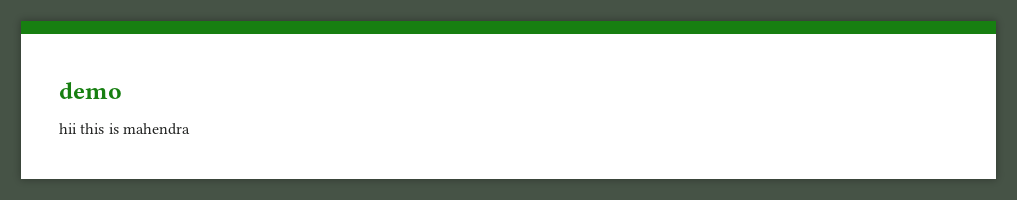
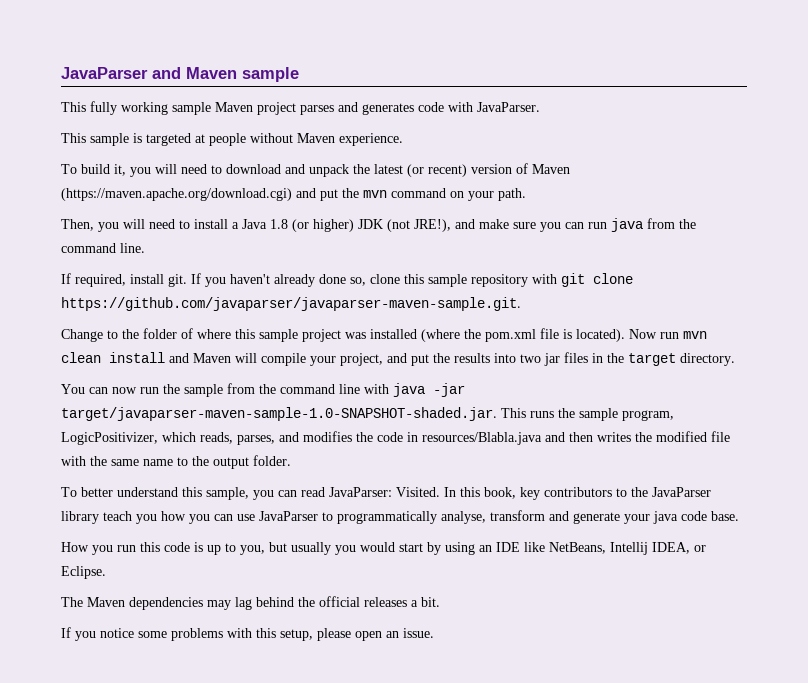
[59,82,122,99] [59,123,190,135] demo // hii this is mahendra -> [61,67,299,82] [61,101,540,115] [61,133,403,146] [61,163,570,177] [61,188,526,201] [61,218,696,232] [61,243,145,253] [61,273,633,287] [61,297,521,311] [61,328,707,342] [61,352,735,366] [61,383,465,397] [61,407,674,421] [61,431,730,445] [61,455,291,469] [61,487,711,500] [61,510,739,524] [61,542,706,555] [61,566,106,579] [61,596,440,610] [61,627,434,641] JavaParser and Maven sample // This fully working sample Maven project parses and generates code with JavaParser. // This sample is targeted at people without Maven experience. // To build it, you will need to download and unpack the latest (or recent) version of Maven (https://maven.apache.org/download.cgi) and put the mvn command on your path. // Then, you will need to install a Java 1.8 (or higher) JDK (not JRE!), and make sure you can run java from the command line. // If required, install git. If you haven't already done so, clone this sample repository with git clone https://github.com/javaparser/javaparser-maven-sample.git. // Change to the folder of where this sample project was installed (where the pom.xml file is located). Now run mvn clean install and Maven will compile your project, and put the results into two jar files in the target directory. // You can now run the sample from the command line with java -jar target/javaparser-maven-sample-1.0-SNAPSHOT-shaded.jar. This runs the sample program, LogicPositivizer, which reads, parses, and modifies the code in resources/Blabla.java and then writes the modified file with the same name to the output folder. // To better understand this sample, you can read JavaParser: Visited. In this book, key contributors to the JavaParser library teach you how you can use JavaParser to programmatically analyse, transform and generate your java code base. // How you run this code is up to you, but usually you would start by using an IDE like NetBeans, Intellij IDEA, or Eclipse. // The Maven dependencies may lag behind the official releases a bit. // If you notice some problems with this setup, please open an issue.

